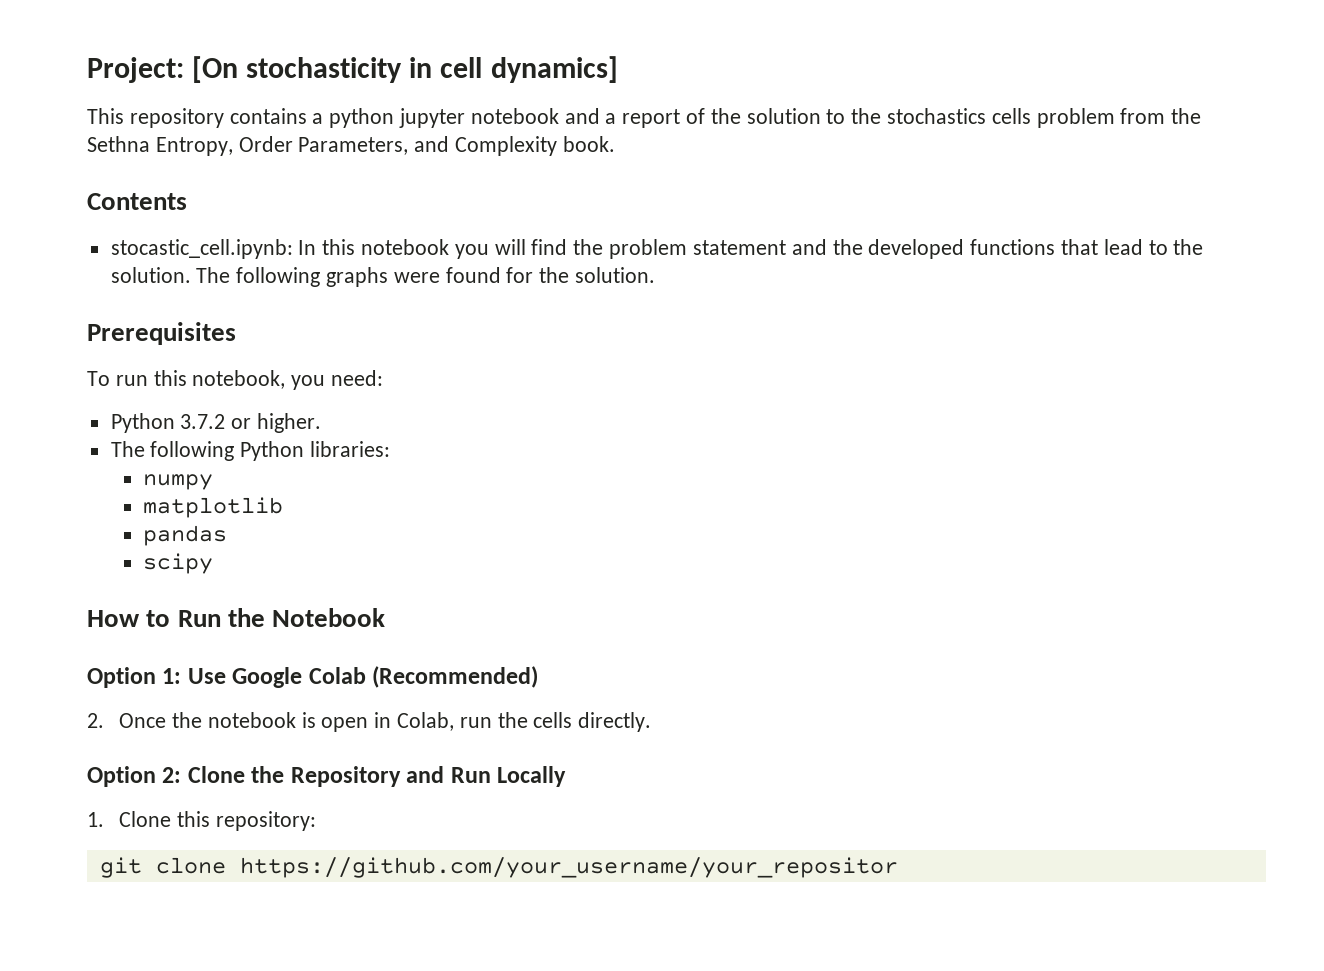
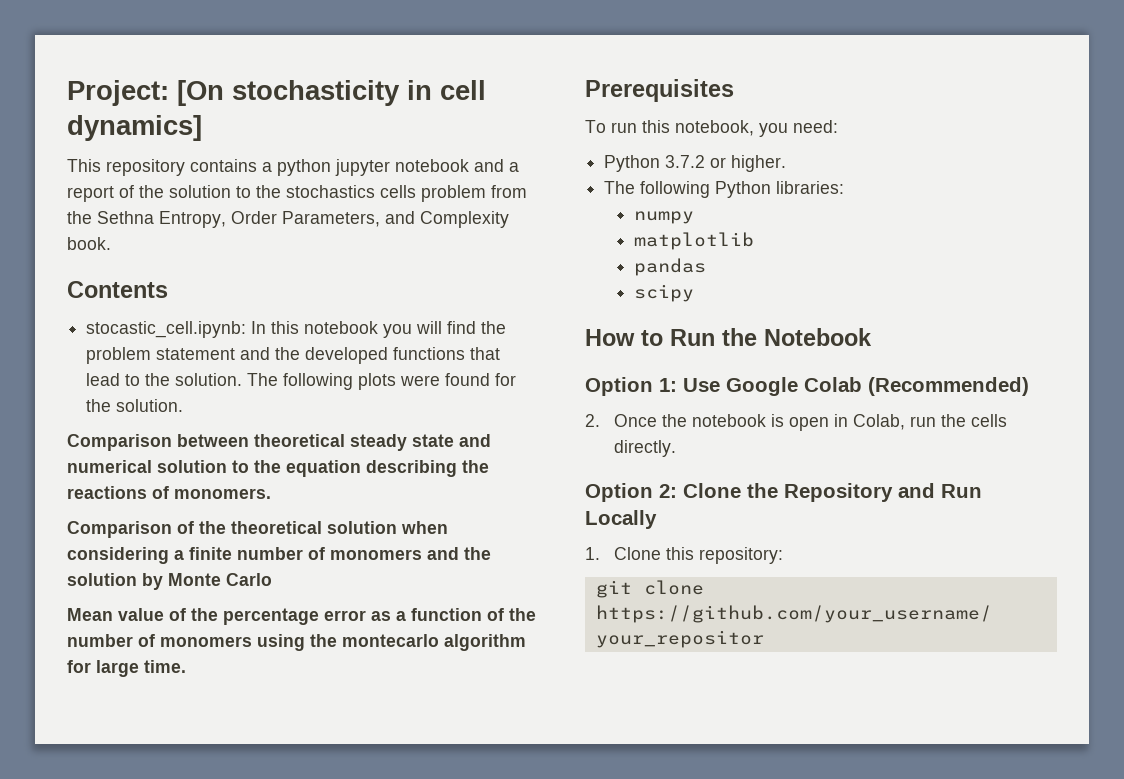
[326,267,389,287] graphs -> [358,373,397,390] plots
(656, 275) none -> [67,434,491,451] [67,460,489,477] [67,486,271,499] [67,521,448,538] [67,547,491,564] [67,573,272,590] [67,608,536,625] [67,634,526,651] [67,660,186,677] // Comparison between theoretical steady state and numerical solution to the equation describing the reactions of monomers. // Comparison of the theoretical solution when considering a finite number of monomers and the solution by Monte Carlo // Mean value of the percentage error as a function of the number of monomers using the montecarlo algorithm for large time.

